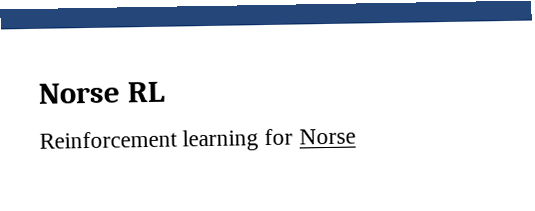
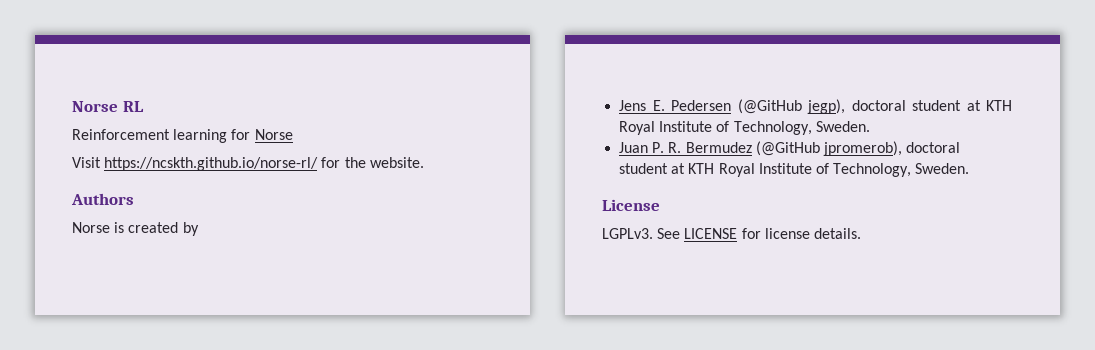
(356, 136) none -> [72,157,424,171] [71,193,134,205] [72,222,199,236] [619,99,1012,114] [619,121,870,135] [619,141,961,156] [619,163,970,177] [602,199,660,211] [602,228,861,239] // Visit https://ncskth.github.io/norse-rl/ for the website. // Authors // Norse is created by // Jens E. Pedersen (@GitHub jegp), doctoral student at KTH Royal Institute of Technology, Sweden. // Juan P. R. Bermudez (@GitHub jpromerob), doctoral student at KTH Royal Institute of Technology, Sweden. // License // LGPLv3. See LICENSE for license details.

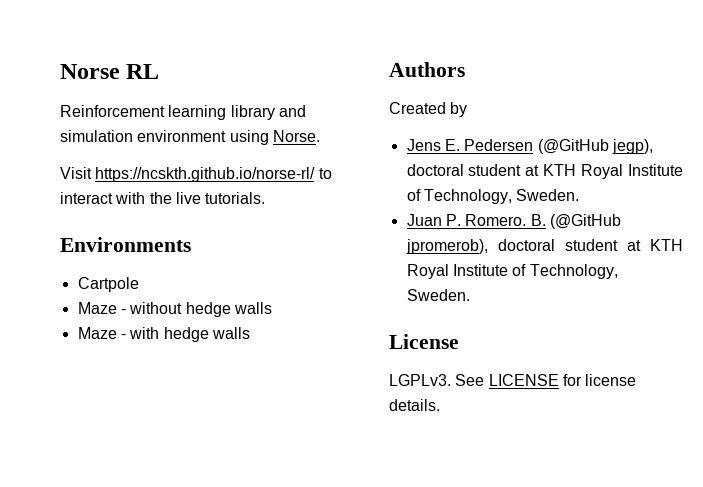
[231,129,293,140] [72,157,424,171] [71,193,134,205] [72,222,179,233] for Norse // Visit https://ncskth.github.io/norse-rl/ for the website. // Authors // Norse is created -> [230,105,306,120] [60,130,320,145] [60,167,332,182] [60,192,266,204] [60,237,191,252] [77,277,139,292] [77,302,272,317] [77,327,250,342] [389,62,465,77] [389,102,446,114] library and simulation environment using Norse. // Visit https://ncskth.github.io/norse-rl/ to interact with the live tutorials. // Environments // Cartpole // Maze - without hedge walls // Maze - with hedge walls // Authors // Created
[668,142,752,153] R. Bermudez -> [465,214,546,226] Romero. B.

